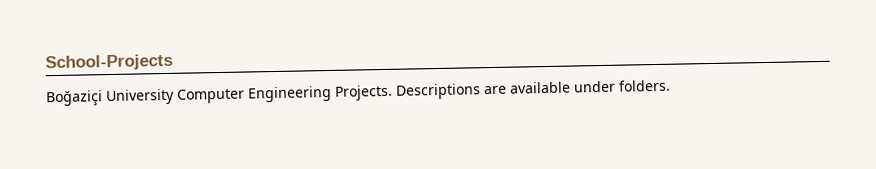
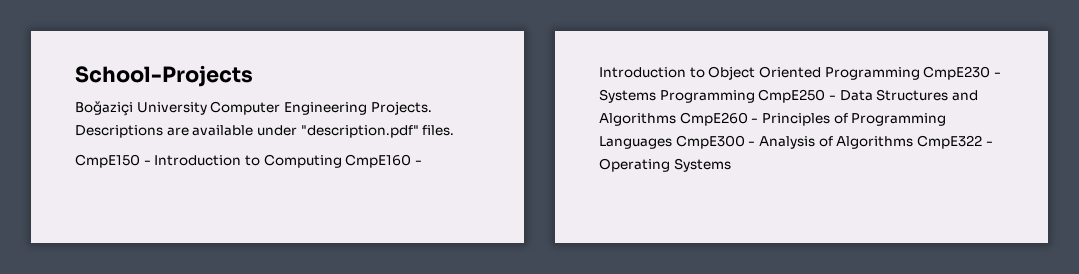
[618,79,671,92] folders. -> [300,125,455,138] [75,154,422,168] [599,66,1001,80] [599,89,978,103] [599,112,947,126] [599,135,993,149] [599,158,731,172] "description.pdf" files. // CmpE150 - Introduction to Computing CmpE160 - Introduction to Object Oriented Programming CmpE230 - Systems Programming CmpE250 - Data Structures and Algorithms CmpE260 - Principles of Programming Languages CmpE300 - Analysis of Algorithms CmpE322 - Operating Systems

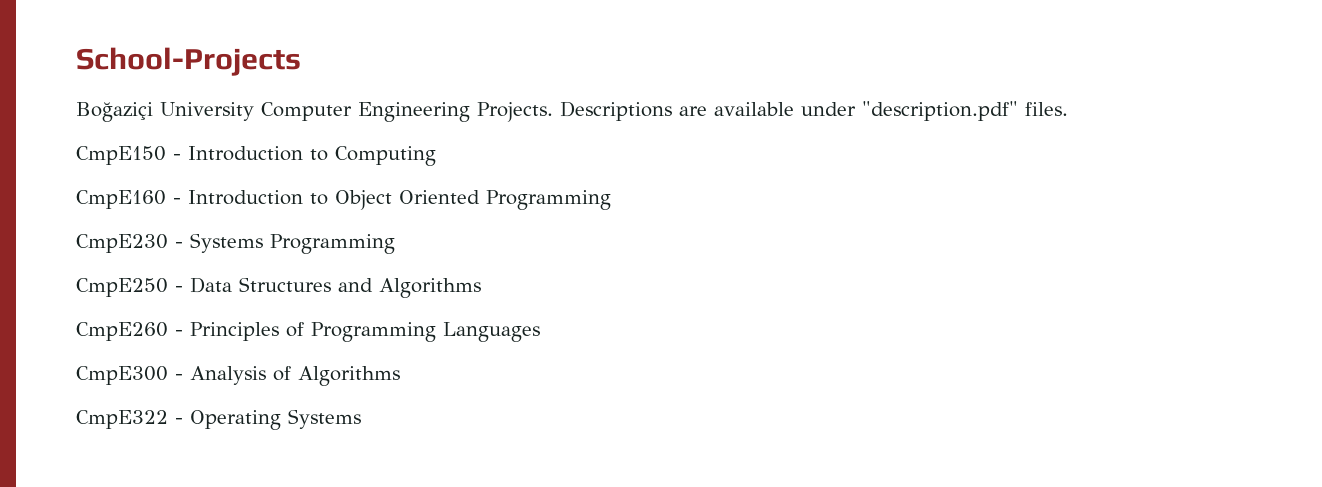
(342, 161) none -> (436, 156) //
(920, 73) none -> (611, 200) //
(755, 96) none -> (395, 244) //
(676, 119) none -> (481, 288) //
(672, 142) none -> (540, 332) //
(914, 142) none -> (400, 376) //

